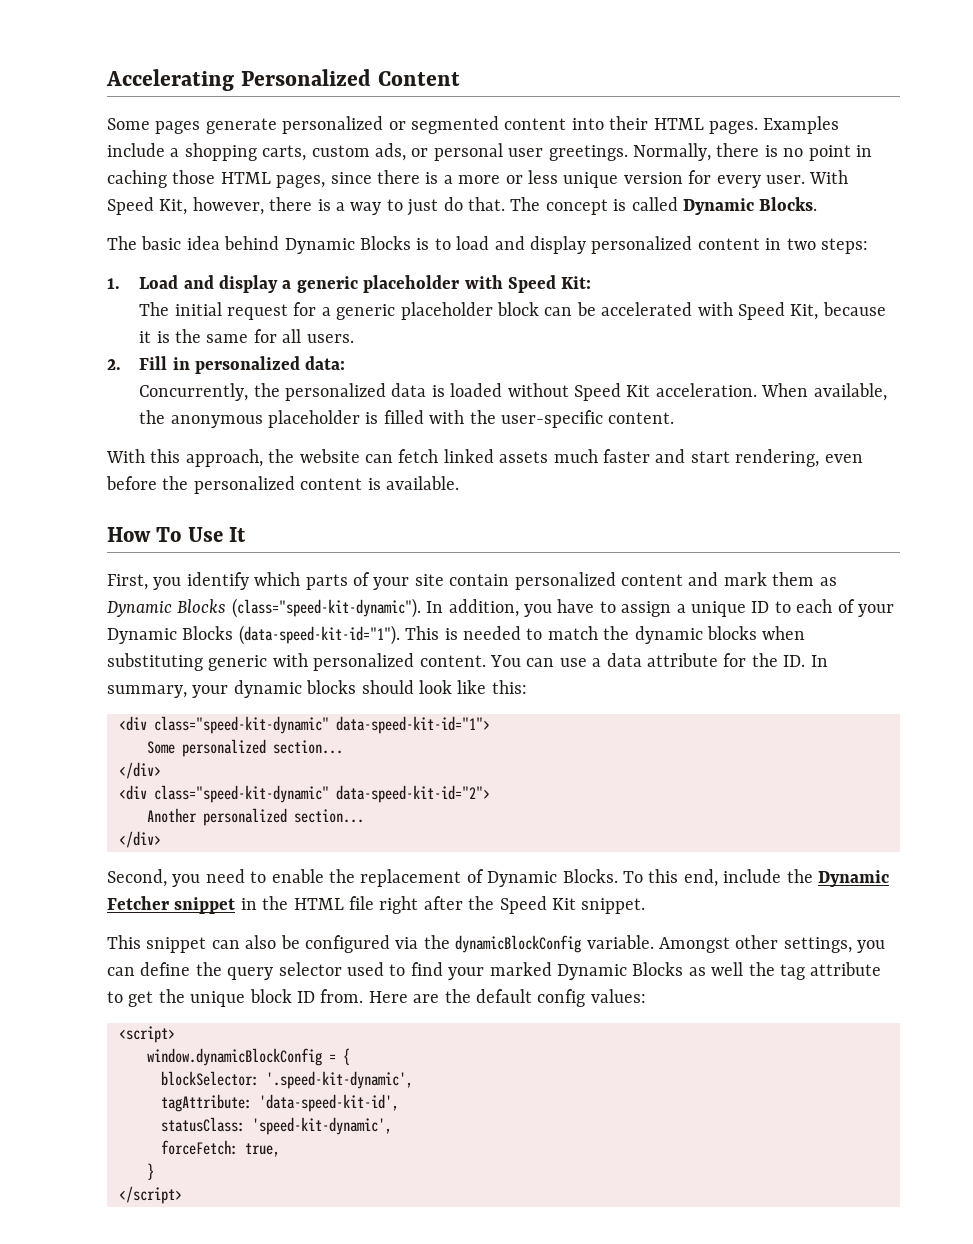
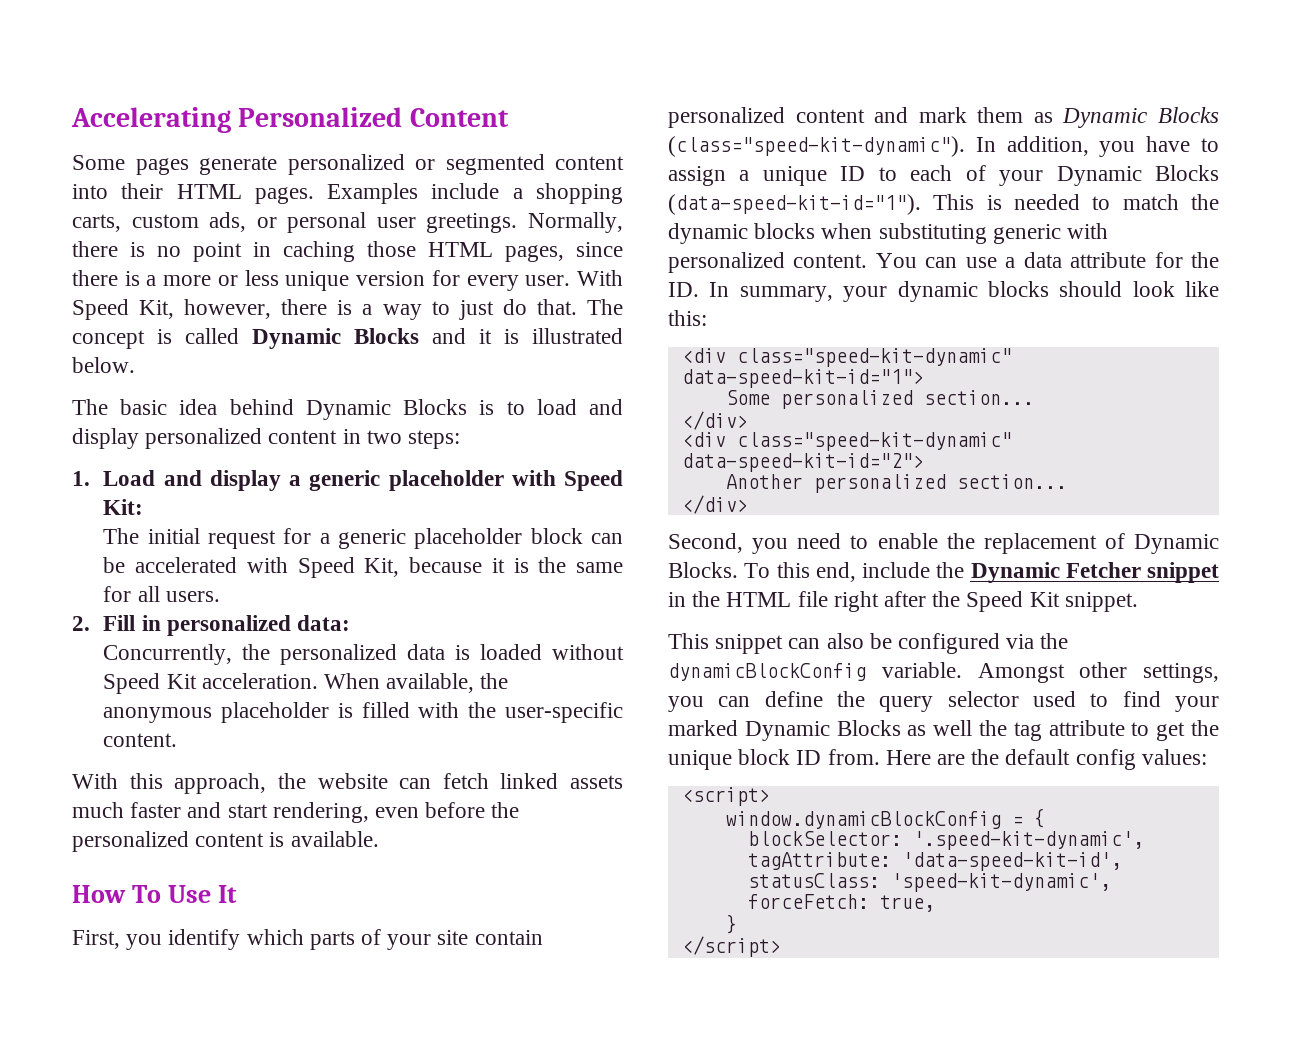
[759,197,818,211] Blocks. -> [354,328,623,344] [72,357,135,373] Blocks and it is illustrated below.

